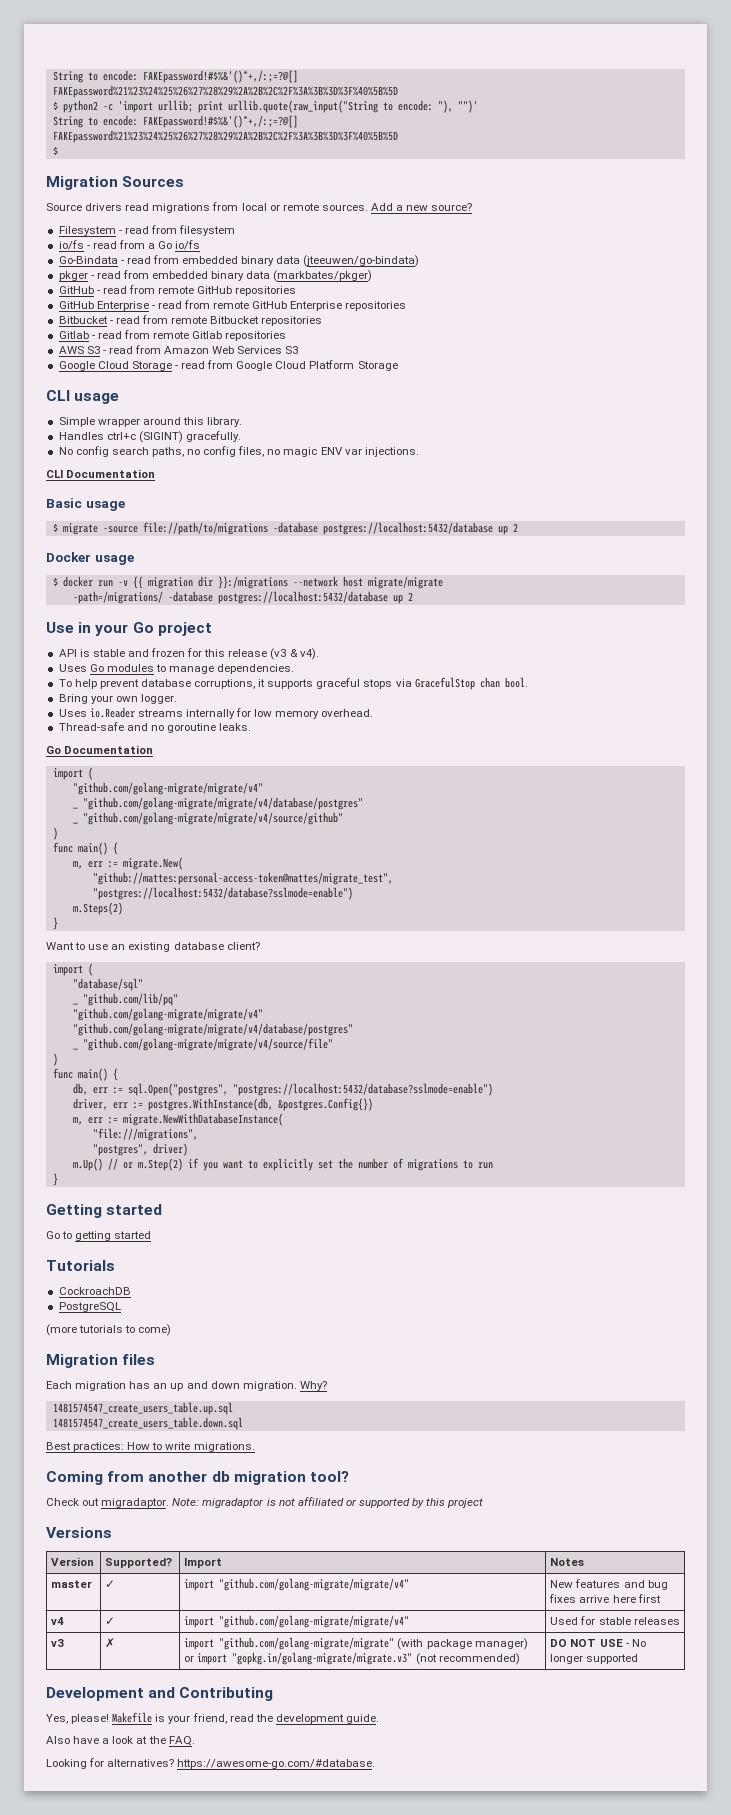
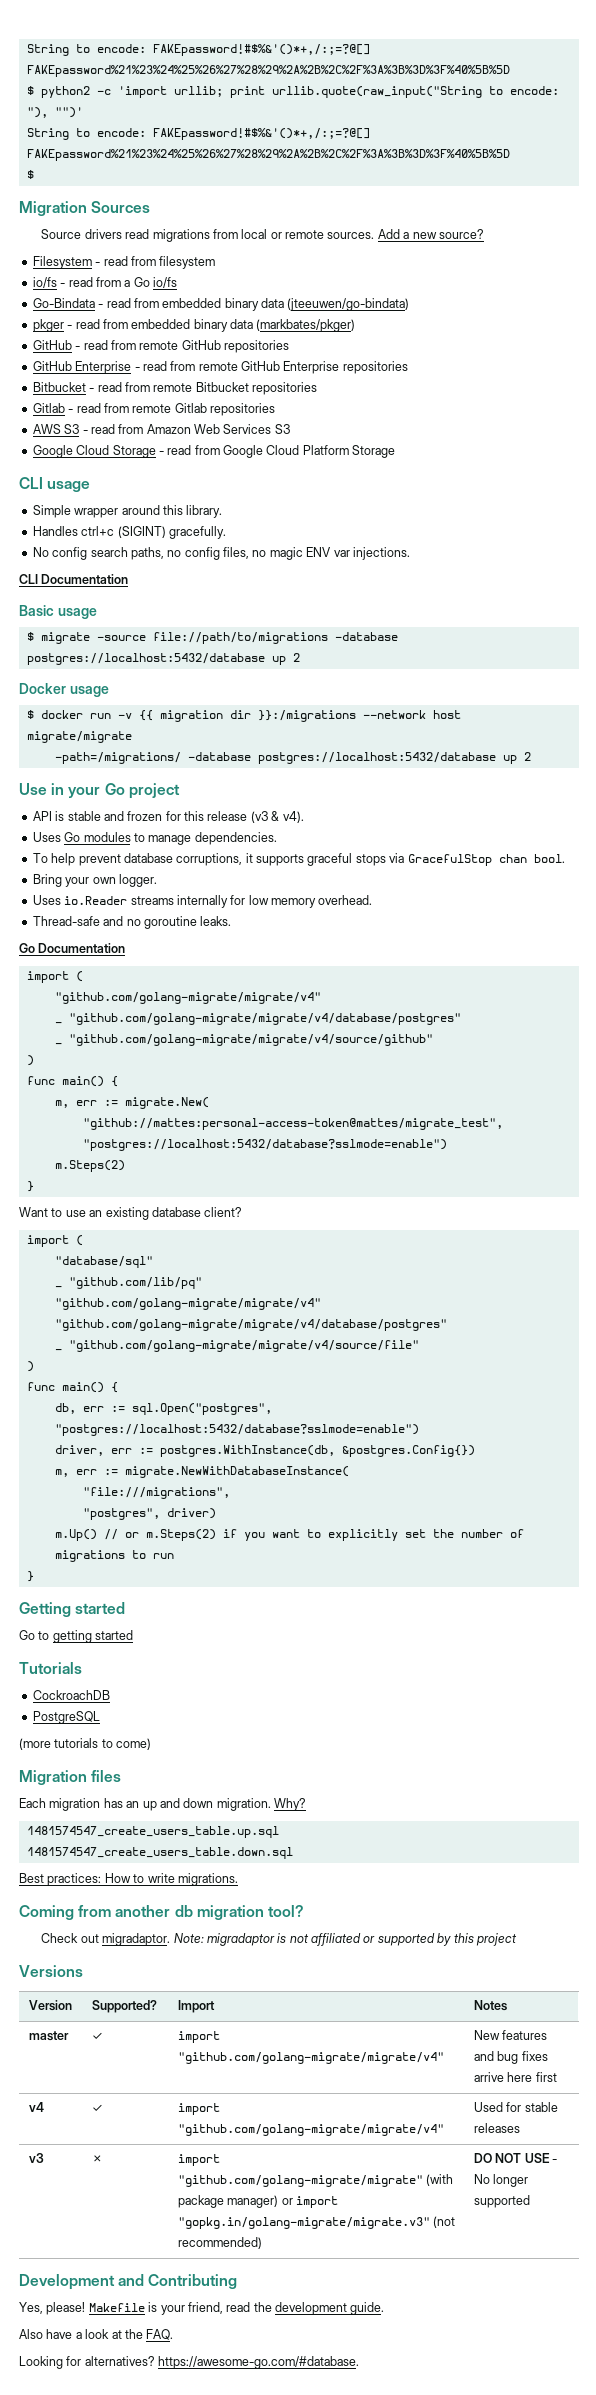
[137,1158,183,1171] m.Step(2) -> [145,1529,216,1541] m.Steps(2)

